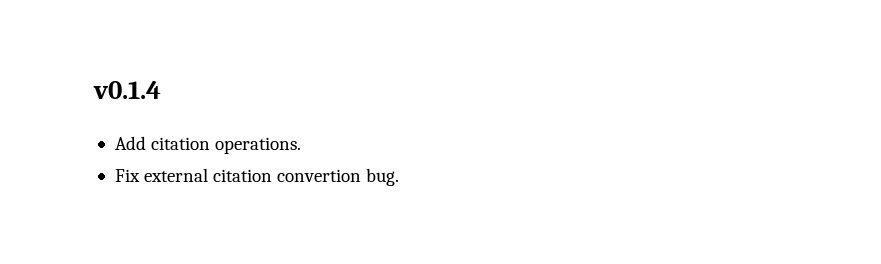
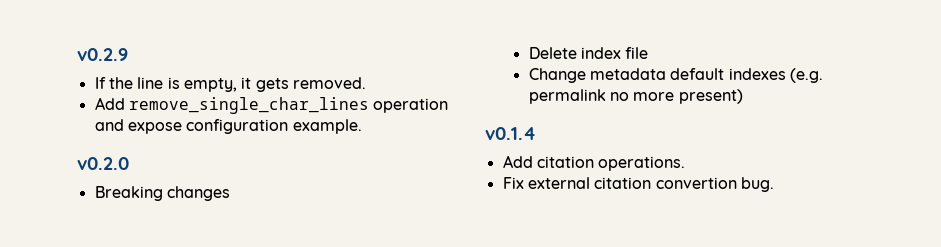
(93, 90) none -> [77,48,128,61] [94,77,366,92] [94,97,449,114] [94,119,362,134] [77,157,129,170] [94,186,230,201] [528,47,649,59] [528,68,823,83] [528,89,743,104] v0.2.9 // If the line is empty, it gets removed. // Add remove_single_char_lines operation and expose configuration example. // v0.2.0 // Breaking changes // Delete index file // Change metadata default indexes (e.g. permalink no more present) //

